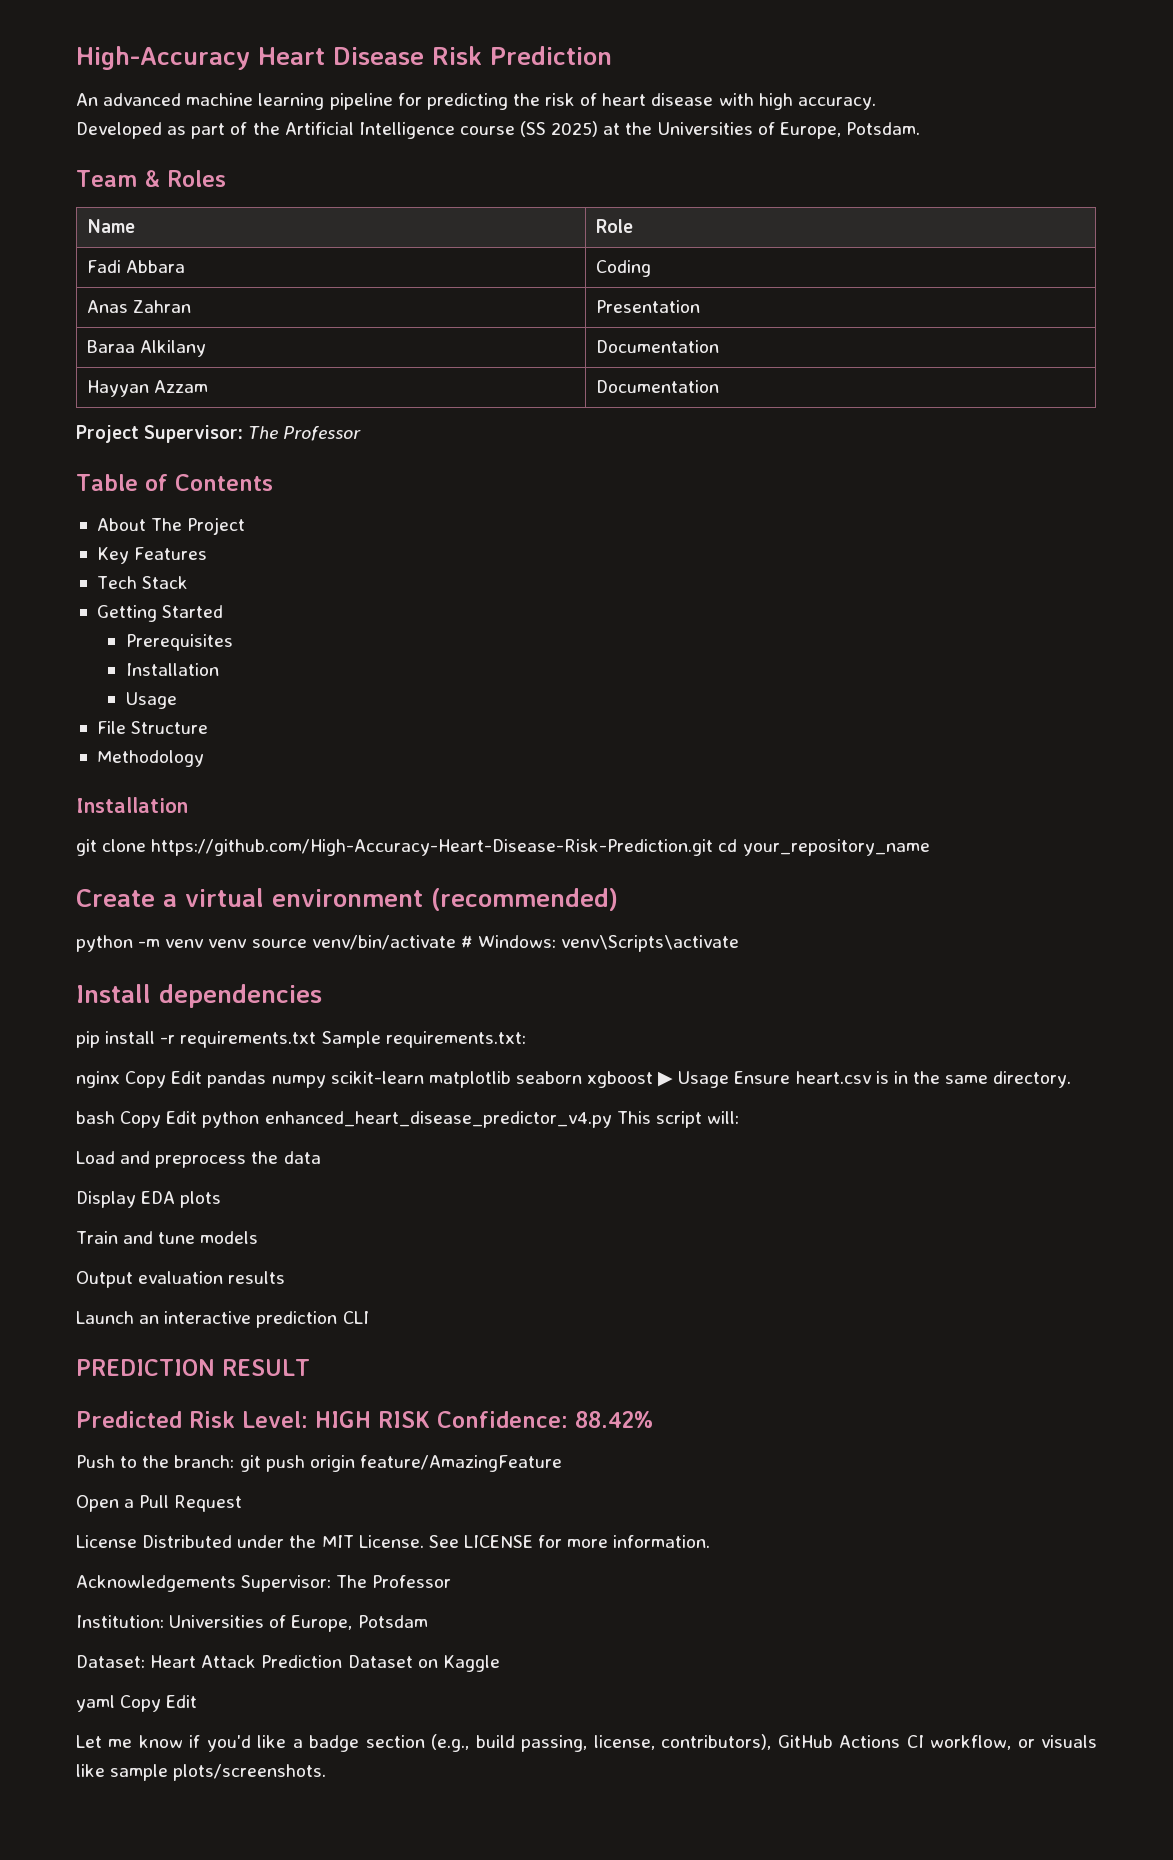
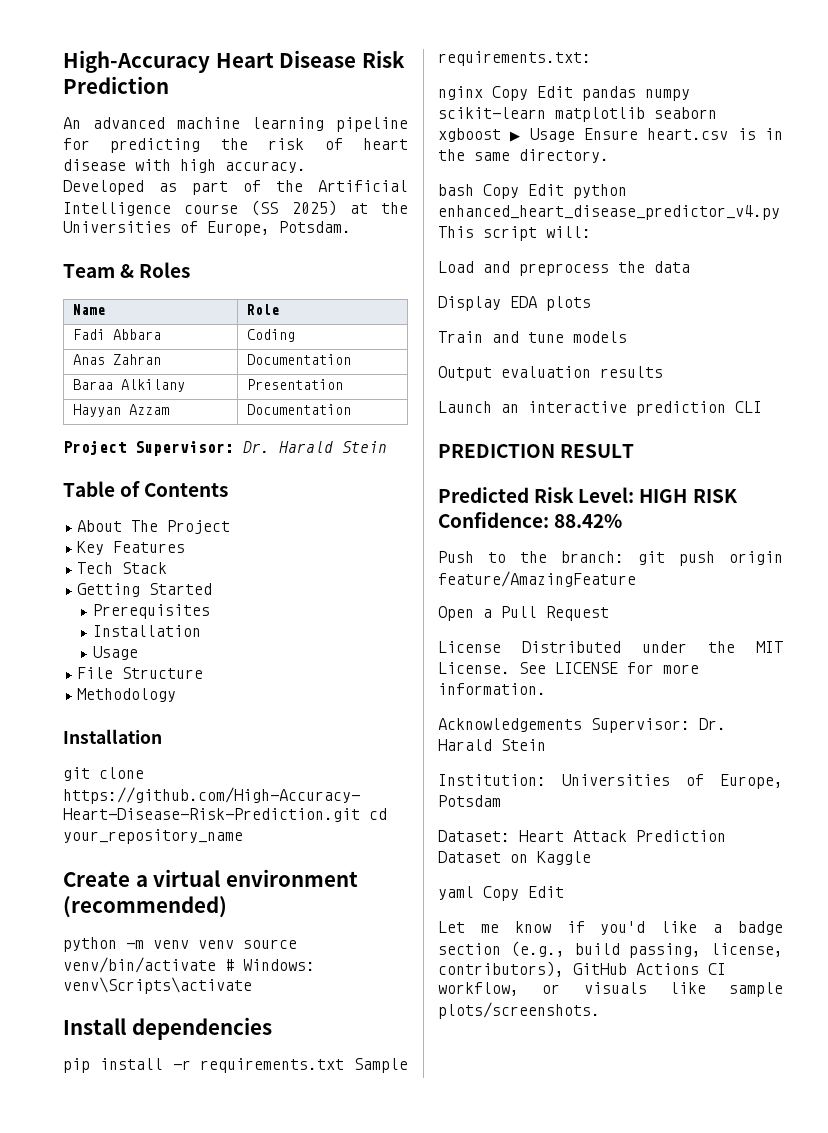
[596,300,701,313] Presentation -> [246,354,351,365] Documentation
[596,340,720,353] Documentation -> [246,379,343,390] Presentation
[248,426,362,441] The Professor -> [243,441,387,453] Dr. Harald Stein
[336,1575,452,1588] The Professor -> [699,718,726,730] [438,739,546,751] Dr. Harald Stein

